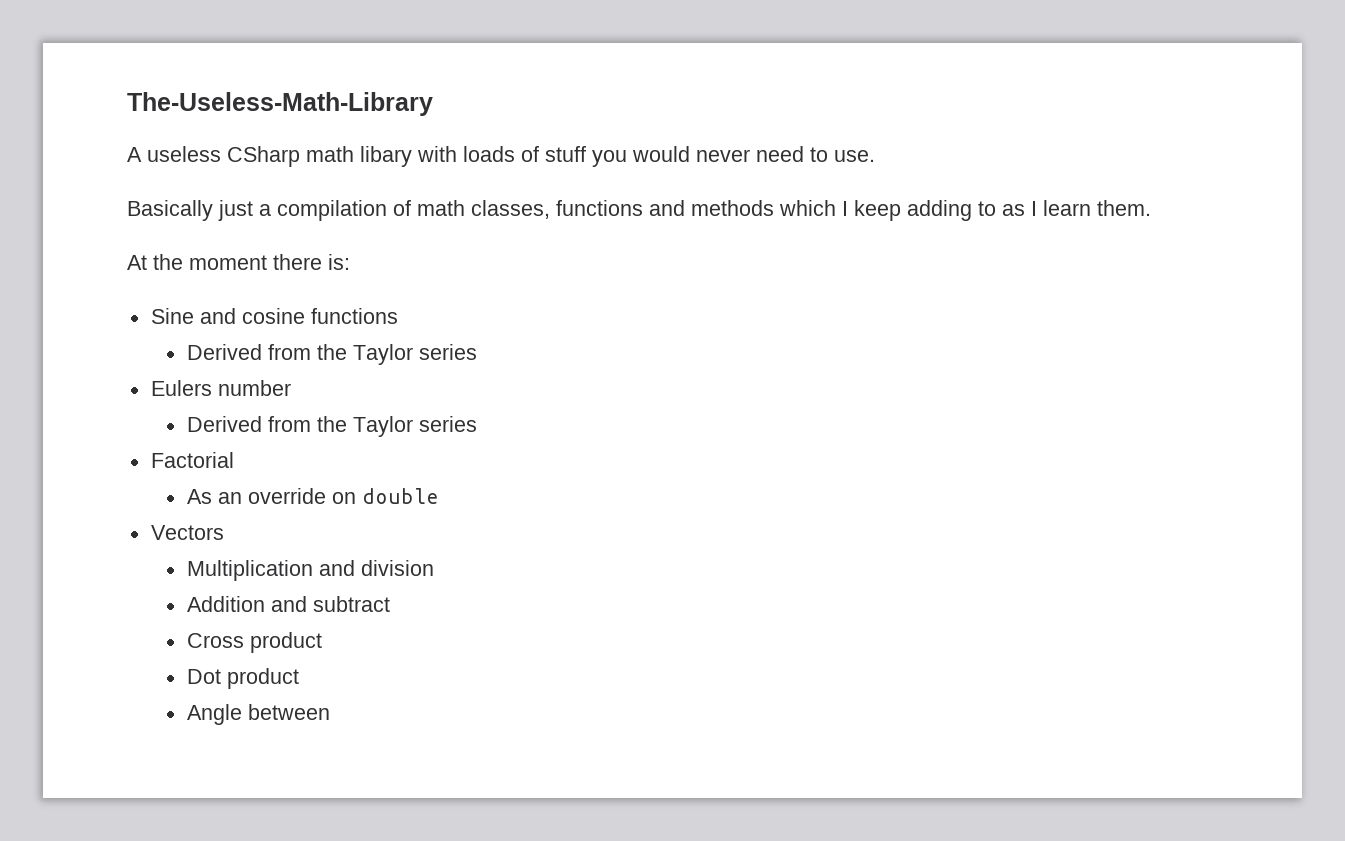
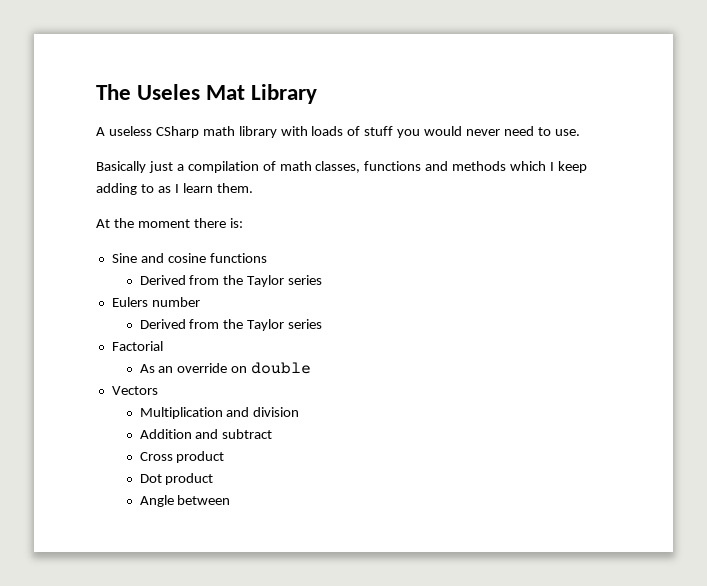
[127,92,433,116] The-Useless-Math-Library -> [96,84,318,104] The Useles Mat Library
[360,146,412,167] libary -> [238,126,277,138] library

